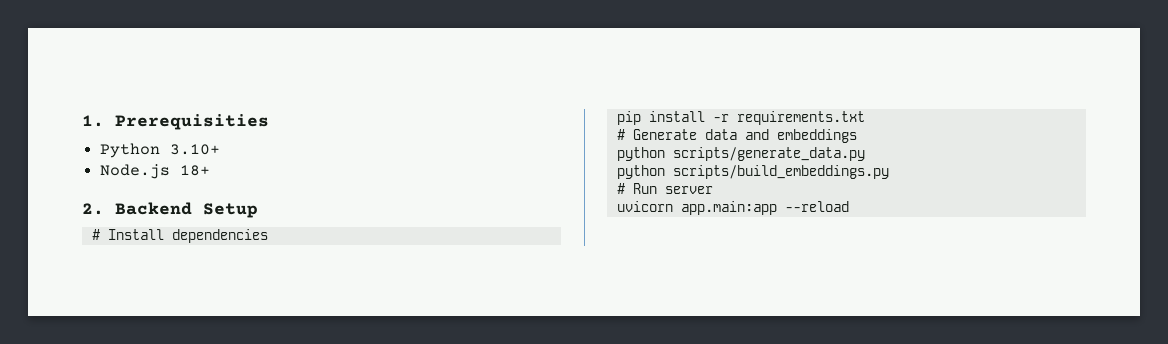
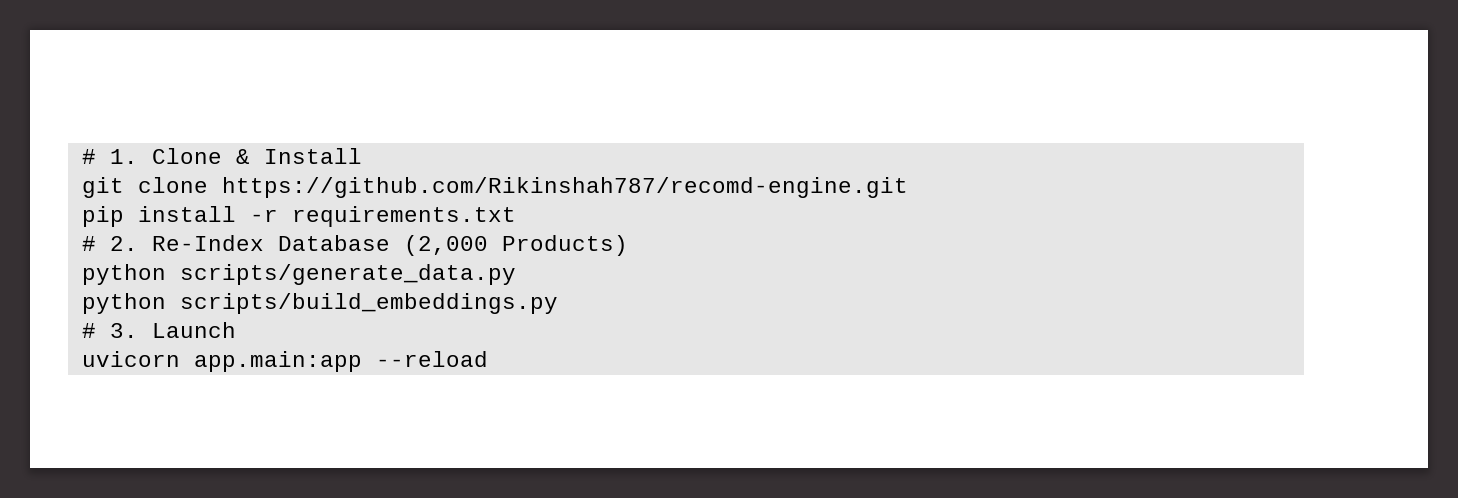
[82,114,269,130] [100,143,221,158] [100,164,211,179] [82,202,258,218] [91,229,268,243] 1. Prerequisities // Python 3.10+ // Node.js 18+ // 2. Backend Setup // # Install dependencies -> [81,148,362,164] [81,177,908,198] # 1. Clone & Install // git clone https://github.com/Rikinshah787/recomd-engine.git
[632,129,857,143] Generate data and embeddings -> [109,235,628,256] 2. Re-Index Database (2,000 Products)
[632,183,713,194] Run server -> [109,322,236,338] 3. Launch

